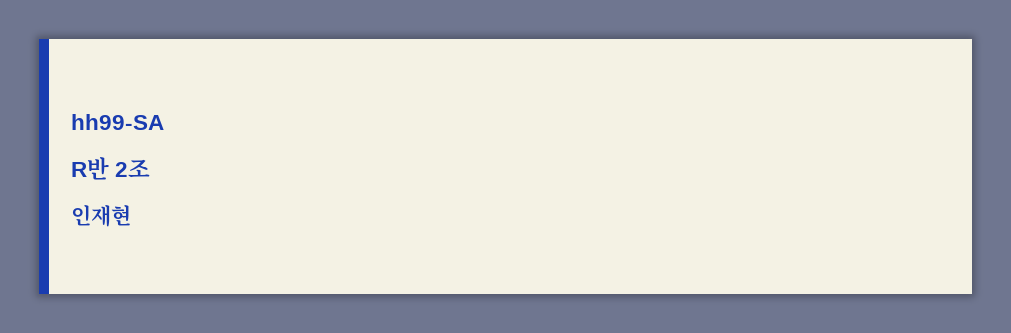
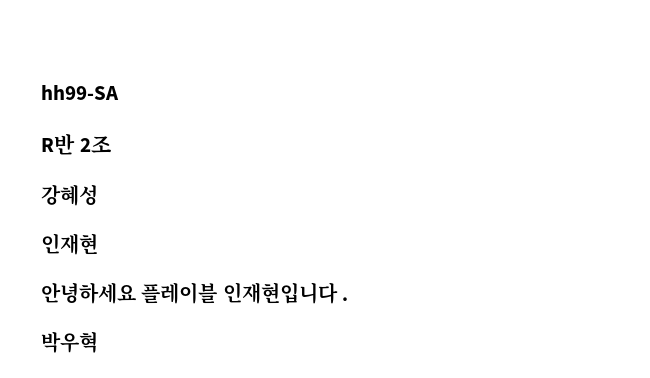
(151, 168) none -> [41,184,98,206] // 강혜성
(131, 216) none -> [41,282,349,304] [41,331,98,353] // 안녕하세요 플레이블 인재현입니다 . // 박우혁

